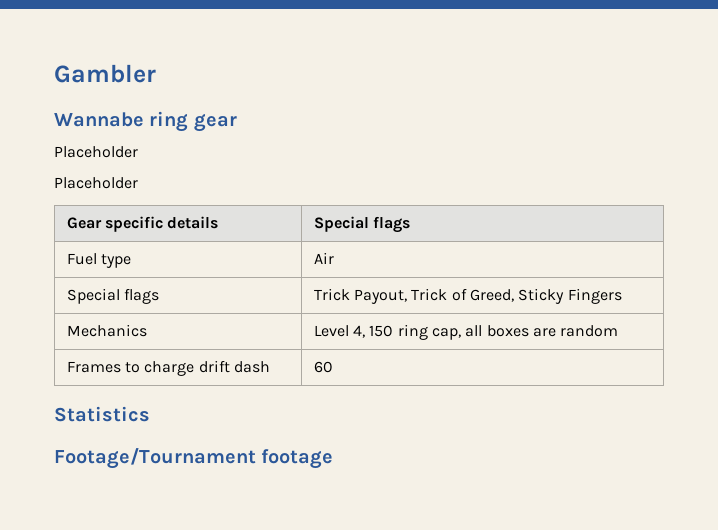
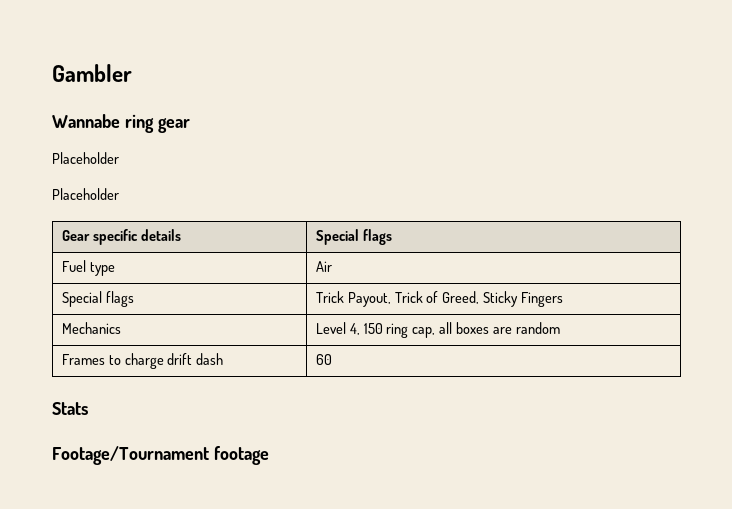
[54,406,150,422] Statistics -> [52,402,88,415] Stats

